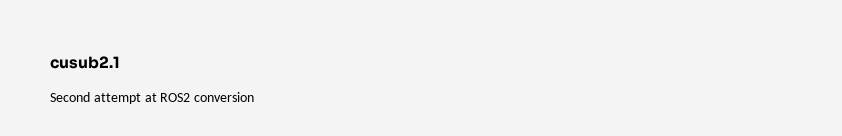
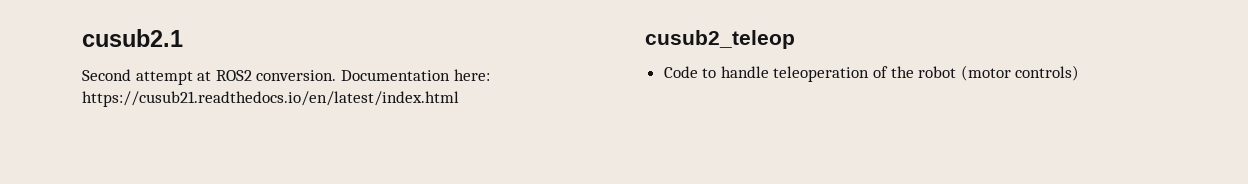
[194,92,255,102] conversion -> [256,69,490,81] [82,91,459,107] [645,30,795,49] [663,65,1080,82] conversion. Documentation here: https://cusub21.readthedocs.io/en/latest/index.html // cusub2_teleop // Code to handle teleoperation of the robot (motor controls)

